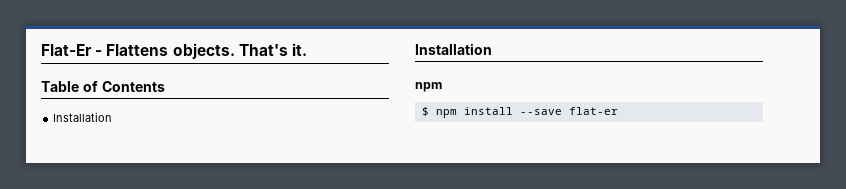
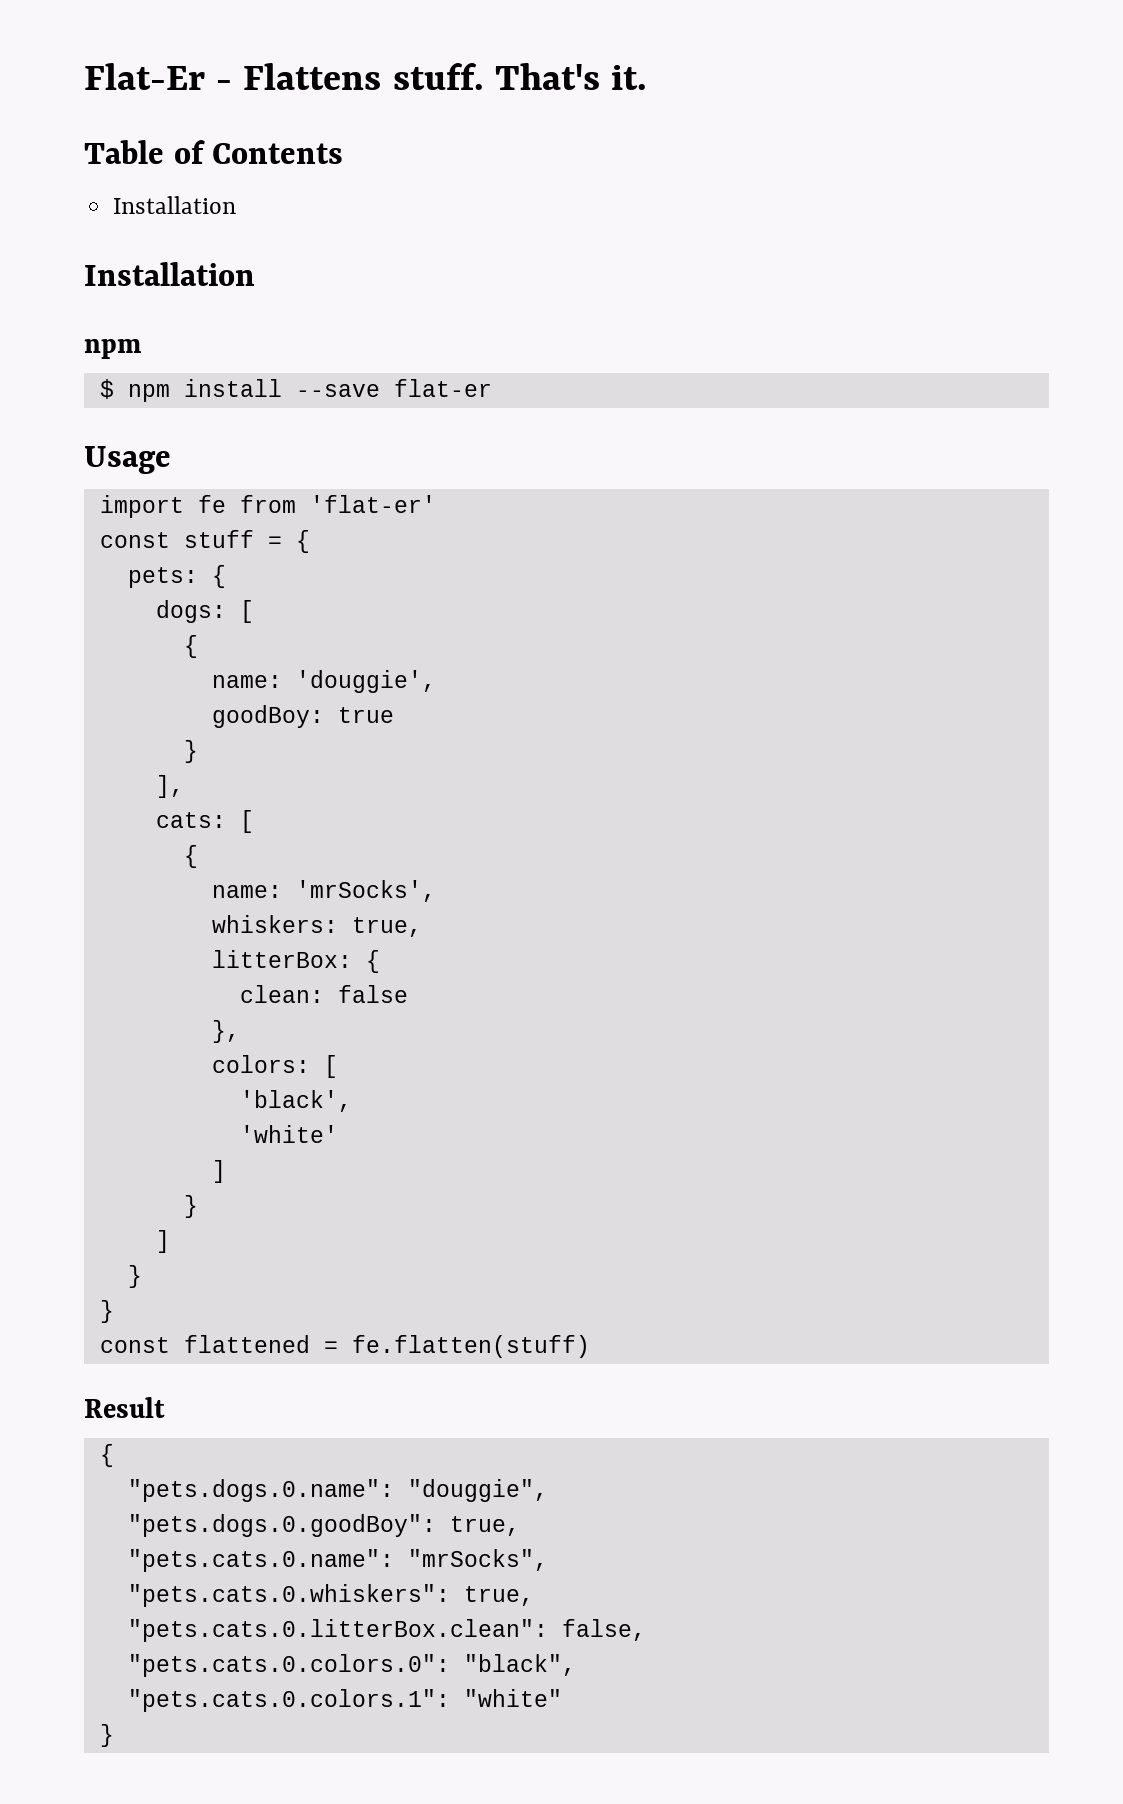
[172,43,235,59] objects. -> [392,63,484,90] stuff.
(618, 111) none -> [84,446,171,474] [99,495,436,518] [99,530,310,553] [127,565,226,588] [155,600,254,623] [183,635,198,658] [211,670,436,693] [211,705,394,728] [183,740,198,763] [155,775,184,798] [155,810,254,833] [183,845,198,868] [211,880,436,902] [211,915,422,937] [211,950,380,973] [239,985,408,1003] [211,1020,240,1043] [211,1055,338,1078] [239,1090,352,1112] [239,1125,338,1143] [211,1160,226,1183] [183,1195,198,1218] [155,1230,170,1253] [127,1265,142,1288] [99,1300,114,1323] [99,1335,590,1358] [84,1397,165,1418] [99,1444,114,1467] [127,1479,548,1502] [127,1514,520,1537] [127,1549,548,1572] [127,1584,534,1607] [127,1619,646,1642] [127,1654,576,1677] [127,1689,562,1712] [99,1724,114,1747] // Usage // import fe from 'flat-er' // const stuff = { // pets: { // dogs: [ // { // name: 'douggie', // goodBoy: true // } // ], // cats: [ // { // name: 'mrSocks', // whiskers: true, // litterBox: { // clean: false // }, // colors: [ // 'black', // 'white' // ] // } // ] // } // } // const flattened = fe.flatten(stuff) // Result // { // "pets.dogs.0.name": "douggie", // "pets.dogs.0.goodBoy": true, // "pets.cats.0.name": "mrSocks", // "pets.cats.0.whiskers": true, // "pets.cats.0.litterBox.clean": false, // "pets.cats.0.colors.0": "black", // "pets.cats.0.colors.1": "white" // }

